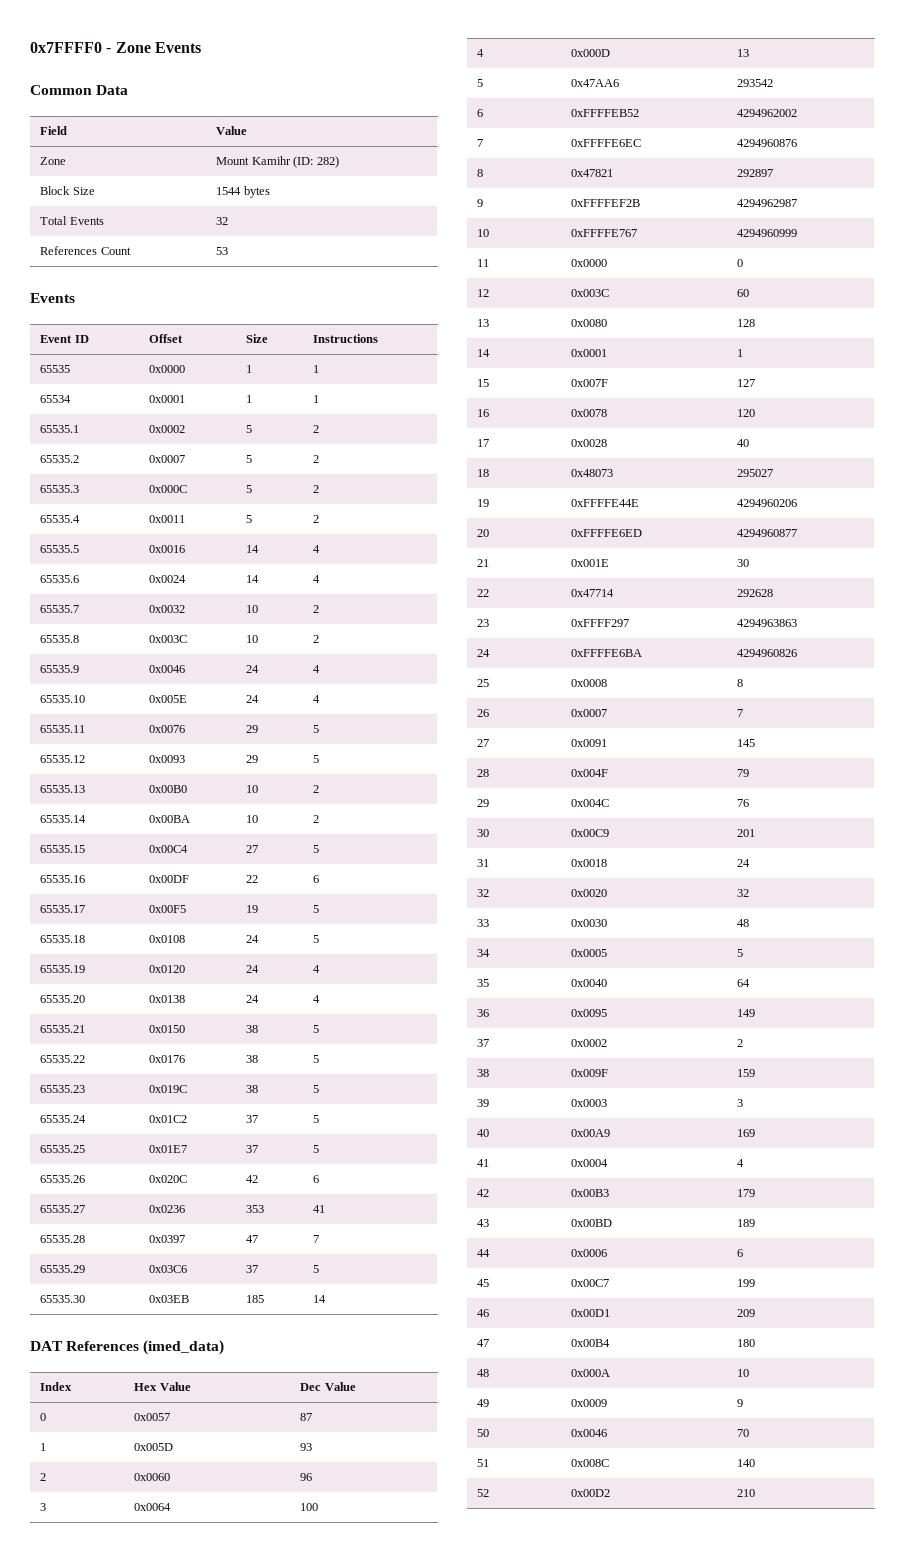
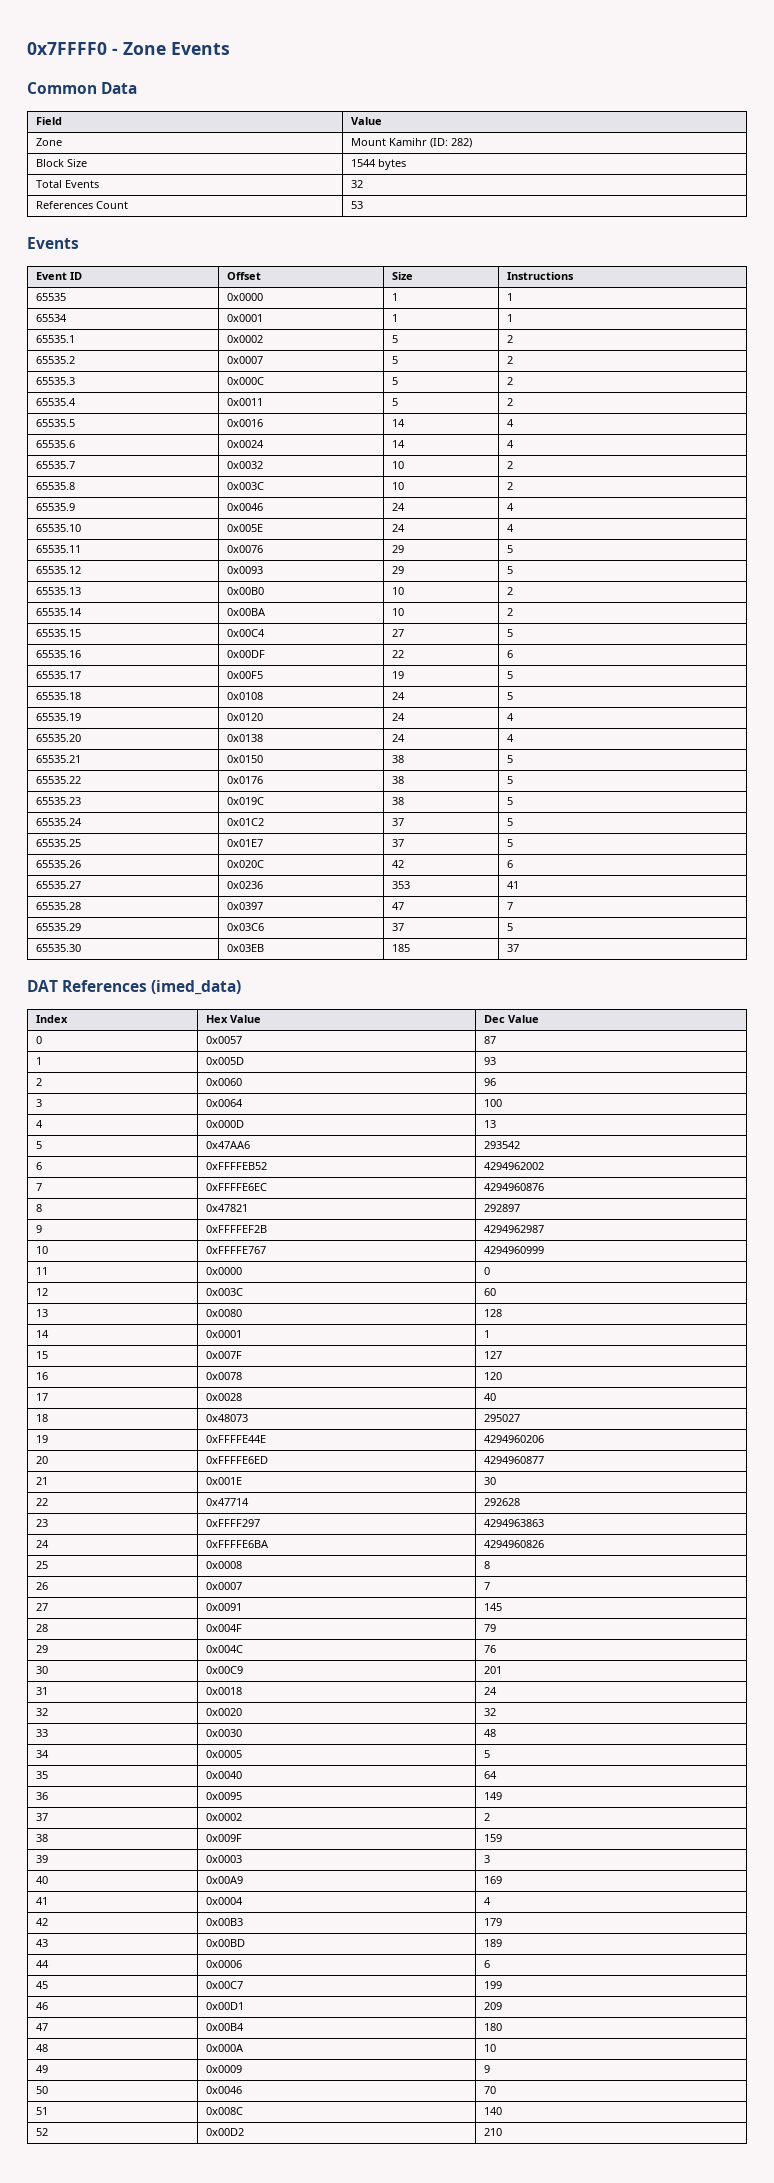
[313,1295,327,1303] 14 -> [506,944,519,952] 37

